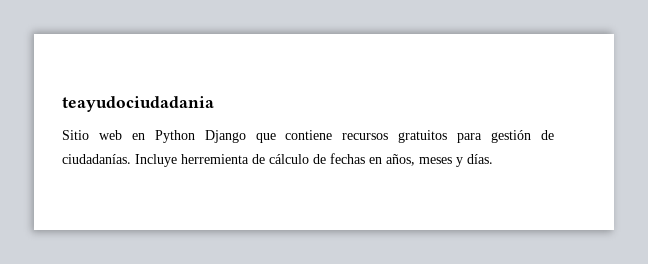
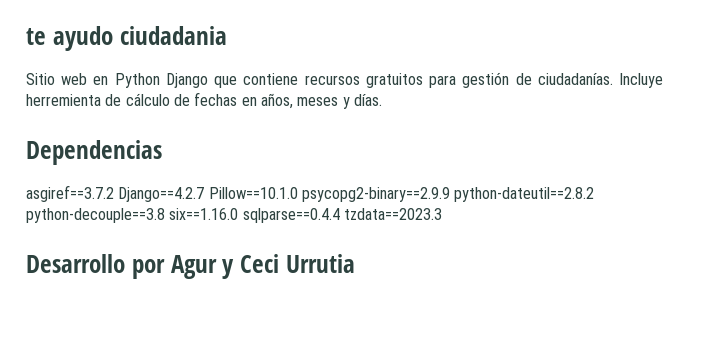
[62,96,214,112] teayudociudadania -> [26,26,227,51] te ayudo ciudadania
(493, 159) none -> [26,140,162,165] [26,185,595,202] [26,208,442,223] [26,254,355,279] // Dependencias // asgiref==3.7.2 Django==4.2.7 Pillow==10.1.0 psycopg2-binary==2.9.9 python-dateutil==2.8.2 python-decouple==3.8 six==1.16.0 sqlparse==0.4.4 tzdata==2023.3 // Desarrollo por Agur y Ceci Urrutia

